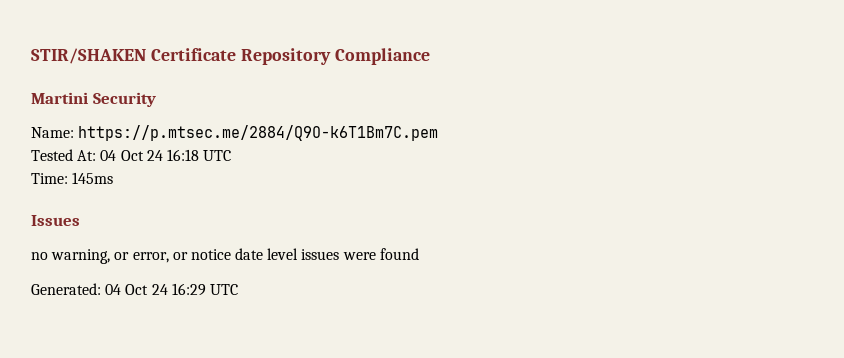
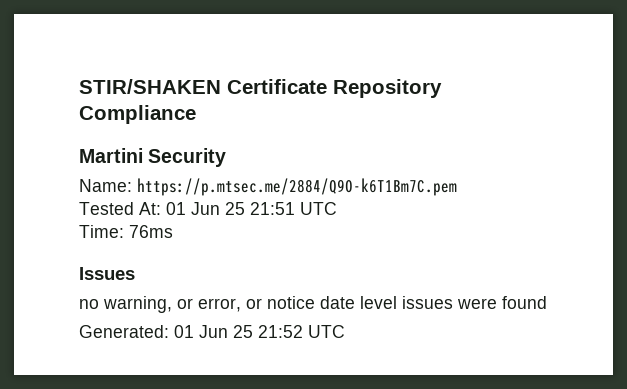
[100,149,199,161] 04 Oct 24 16:18 -> [166,202,295,215] 01 Jun 25 21:51
[72,172,114,184] 145ms -> [129,225,173,238] 76ms
[105,283,206,296] 04 Oct 24 16:29 -> [174,325,303,338] 01 Jun 25 21:52

